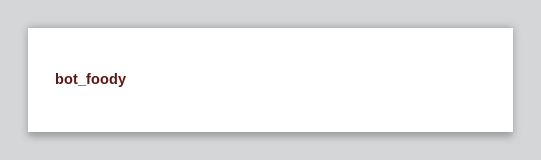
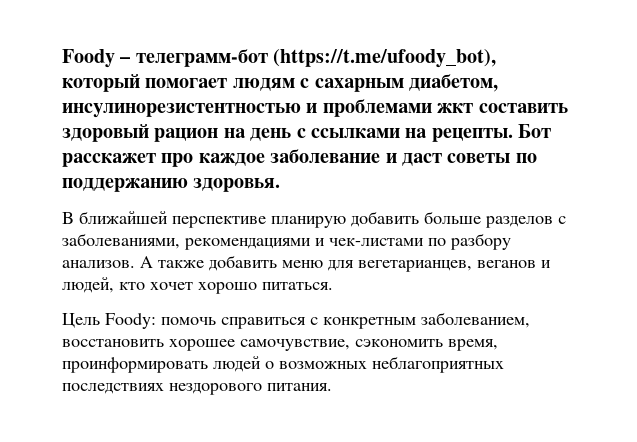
[55,73,126,87] bot_foody -> [62,49,497,68] [62,74,498,92] [62,99,568,118] [62,124,552,142] [62,149,537,167] [62,178,281,192] [62,211,566,228] [62,233,511,250] [62,255,551,272] [62,277,333,294] [62,312,530,329] [62,339,498,351] [62,356,504,373] [62,383,332,395] Foody – телеграмм-бот (https://t.me/ufoody_bot), который помогает людям с сахарным диабетом, инсулинорезистентностью и проблемами жкт составить здоровый рацион на день с ссылками на рецепты. Бот расскажет про каждое заболевание и даст советы по поддержанию здоровья. // В ближайшей перспективе планирую добавить больше разделов с заболеваниями, рекомендациями и чек-листами по разбору анализов. А также добавить меню для вегетарианцев, веганов и людей, кто хочет хорошо питаться. // Цель Foody: помочь справиться с конкретным заболеванием, восстановить хорошее самочувствие, сэкономить время, проинформировать людей о возможных неблагоприятных последствиях нездорового питания.

